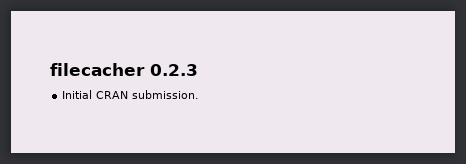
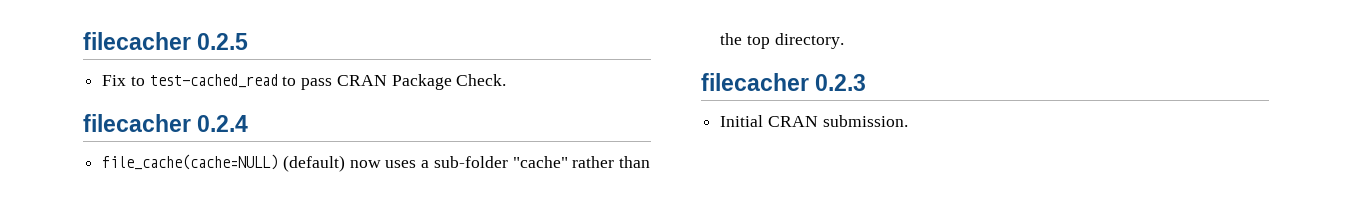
[50,63,145,76] filecacher -> [83,32,249,50] [102,74,507,90] [83,114,249,132] [102,154,651,172] [720,33,844,49] [701,73,809,91] filecacher 0.2.5 // Fix to test-cached_read to pass CRAN Package Check. // filecacher 0.2.4 // file_cache(cache=NULL) (default) now uses a sub-folder "cache" rather than the top directory. // filecacher

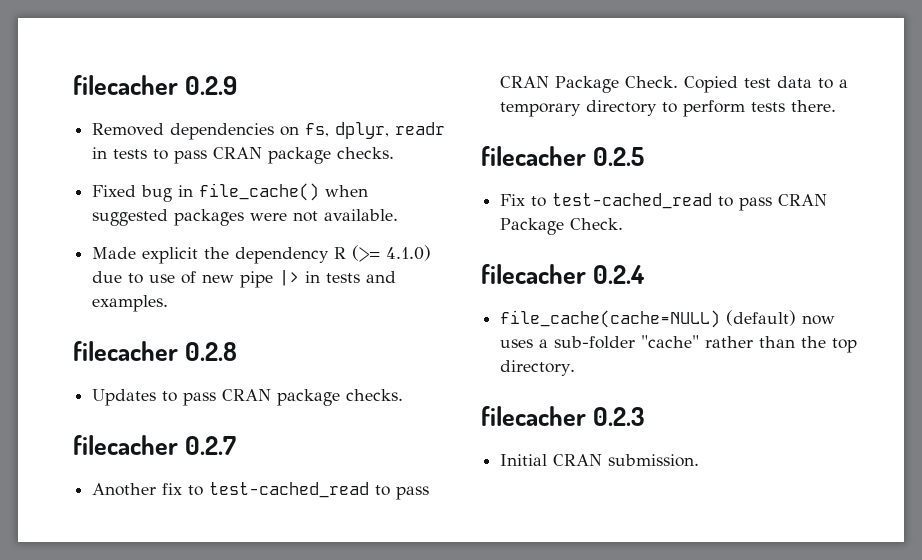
[83,32,191,50] filecacher -> [73,75,238,95] [92,122,446,140] [92,147,395,164] [92,183,369,202] [92,209,399,226] [92,245,432,264] [92,270,397,288] [92,295,169,312] [73,341,238,361] [92,389,404,406] [73,435,237,455] [92,482,430,500] [500,76,849,93] [500,100,837,117] [481,146,586,166] filecacher 0.2.9 // Removed dependencies on fs, dplyr, readr in tests to pass CRAN package checks. // Fixed bug in file_cache() when suggested packages were not available. // Made explicit the dependency R (>= 4.1.0) due to use of new pipe |> in tests and examples. // filecacher 0.2.8 // Updates to pass CRAN package checks. // filecacher 0.2.7 // Another fix to test-cached_read to pass CRAN Package Check. Copied test data to a temporary directory to perform tests there. // filecacher

